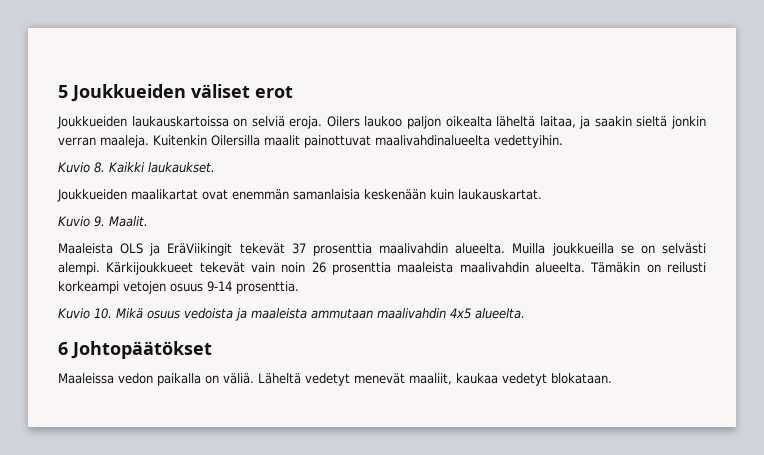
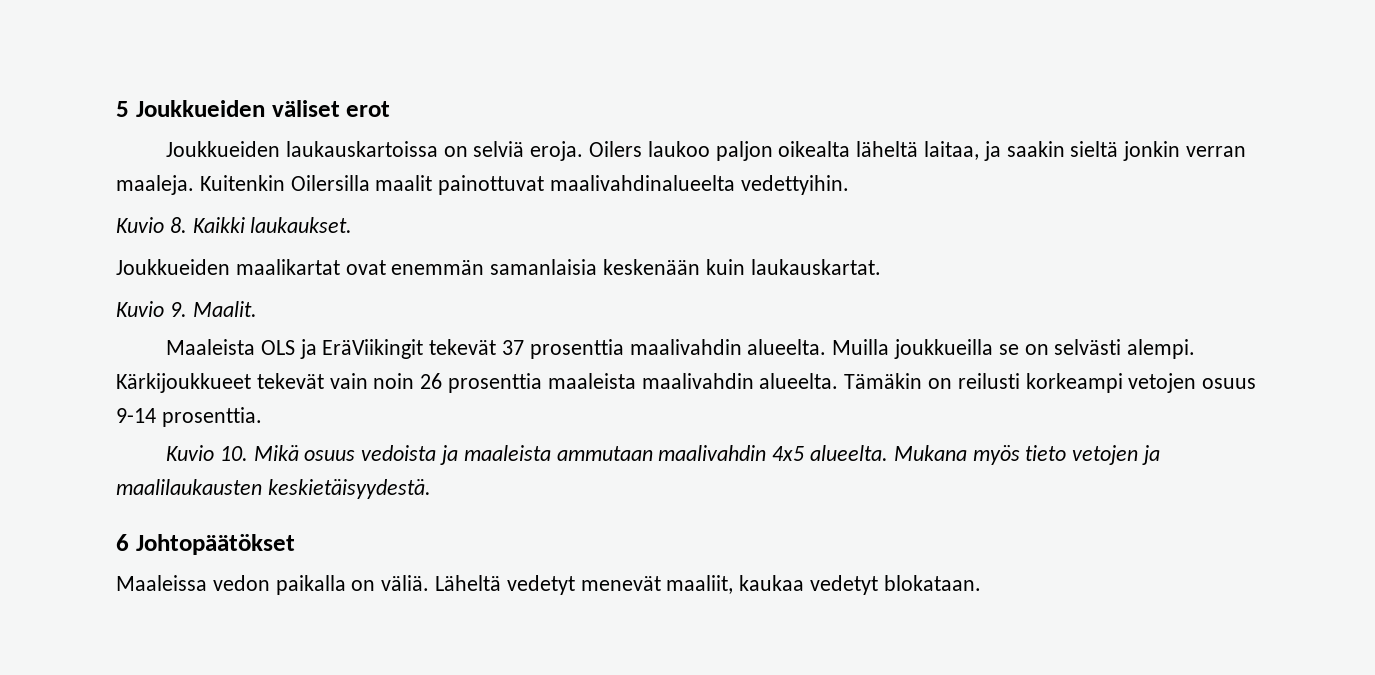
(525, 313) none -> [893,445,1160,465] [116,479,431,499] Mukana myös tieto vetojen ja maalilaukausten keskietäisyydestä.

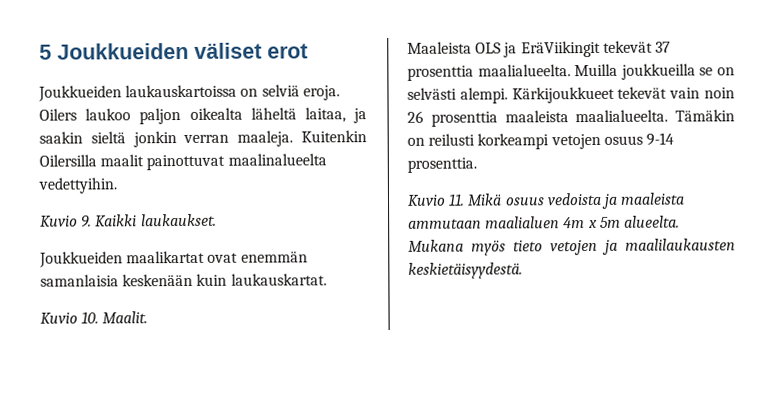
[550,175,736,191] maalivahdinalueelta -> [227,153,327,166] maalinalueelta
[169,217,187,233] 8. -> [81,215,93,228] 9.
[169,302,187,317] 9. -> [81,311,100,324] 10.
[629,339,827,355] maalivahdin alueelta. -> [477,64,571,77] maalialueelta.
[641,373,839,389] maalivahdin alueelta. -> [575,109,669,123] maalialueelta.
[219,446,248,461] 10. -> [448,193,466,206] 11.
[658,445,805,461] maalivahdin 4x5 -> [485,216,621,229] maalialuen 4m x 5m
[116,534,295,555] [116,575,981,595] // 6 Johtopäätökset // Maaleissa vedon paikalla on väliä. Läheltä vedetyt menevät maaliit, kaukaa vedetyt blokataan. -> (523, 270) none

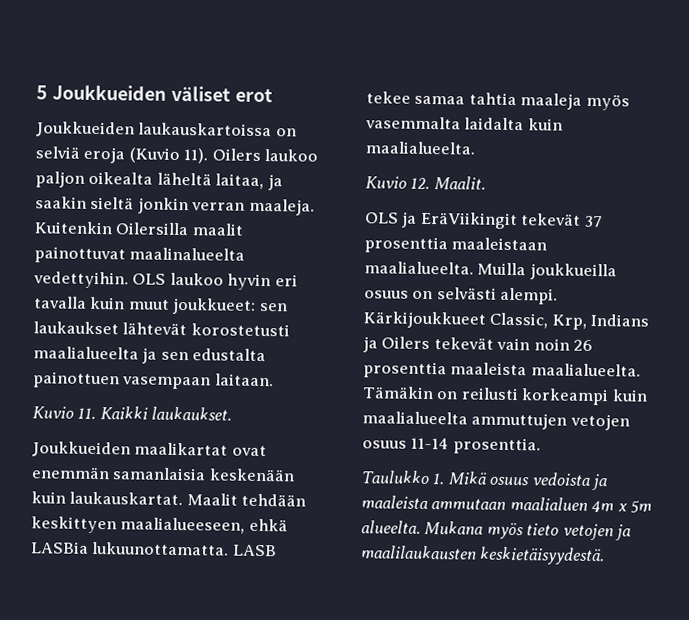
[302,85,340,101] eroja. -> [83,146,209,164] eroja (Kuvio 11).
[40,215,93,228] // Kuvio 9. -> [132,272,298,291] [33,296,288,315] [33,321,290,337] [33,346,267,364] [33,371,274,390] [32,406,97,420] OLS laukoo hyvin eri tavalla kuin muut joukkueet: sen laukaukset lähtevät korostetusti maalialueelta ja sen edustalta painottuen vasempaan laitaan. // Kuvio 11.
[40,311,100,324] // Kuvio 10. -> [186,493,307,507] [31,516,288,534] [31,541,277,557] [366,91,630,111] [365,116,563,131] [365,141,476,155] [365,176,431,190] Maalit tehdään keskittyen maalialueeseen, ehkä LASBia lukuunottamatta. LASB tekee samaa tahtia maaleja myös vasemmalta laidalta kuin maalialueelta. // Kuvio 12.
[407,41,472,54] Maaleista -> (486, 183) none
(474, 73) none -> [451,237,548,251] maaleistaan
[699,67,714,76] se -> [364,290,409,299] osuus
(615, 95) none -> [489,312,650,330] [363,336,431,353] Classic, Krp, Indians ja Oilers
(550, 141) none -> [611,389,648,402] [362,411,568,430] kuin maalialueelta ammuttujen
[645,132,674,146] 9-14 -> [410,437,450,450] 11-14
[407,193,466,206] Kuvio 11. -> [361,470,446,485] Taulukko 1.

